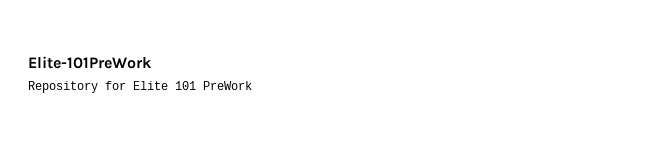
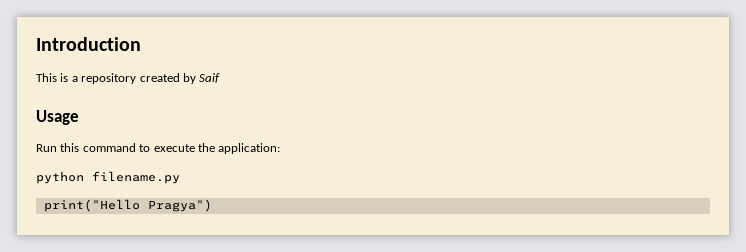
[28,56,152,69] [28,81,252,93] Elite-101PreWork // Repository for Elite 101 PreWork -> [36,37,141,51] [36,73,221,84] [36,110,79,125] [36,143,281,154] [36,171,180,184] [43,199,212,212] Introduction // This is a repository created by Saif // Usage // Run this command to execute the application: // python filename.py // print("Hello Pragya")

